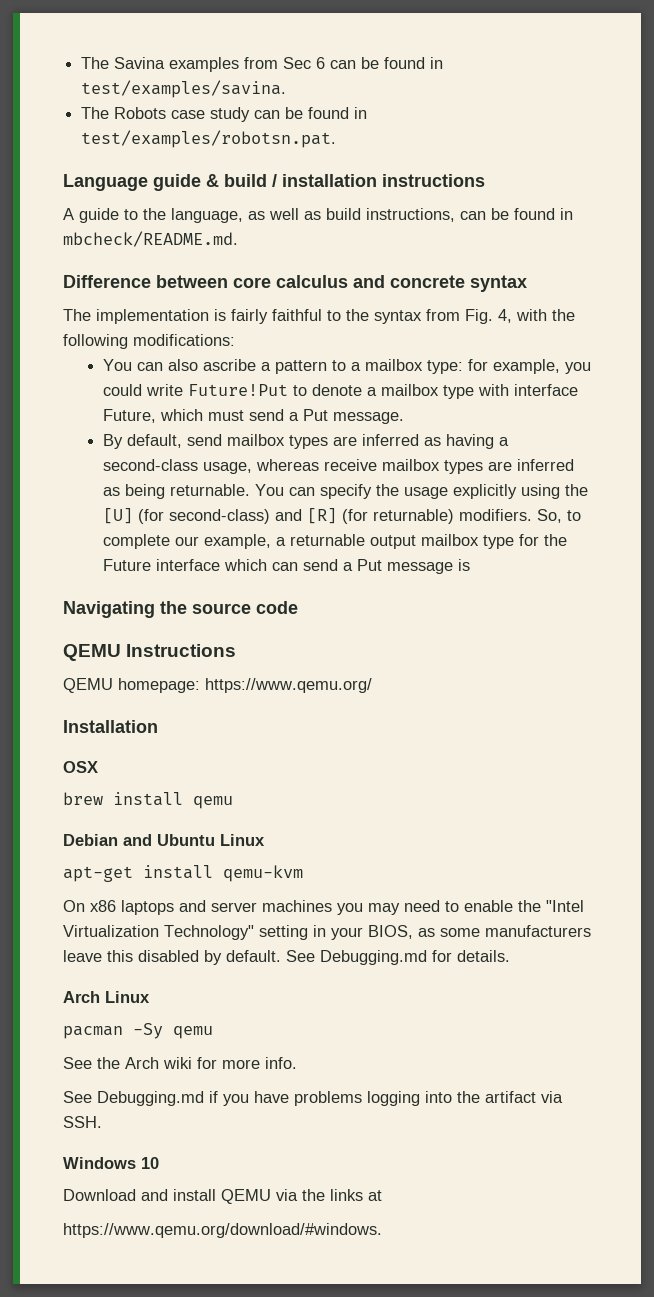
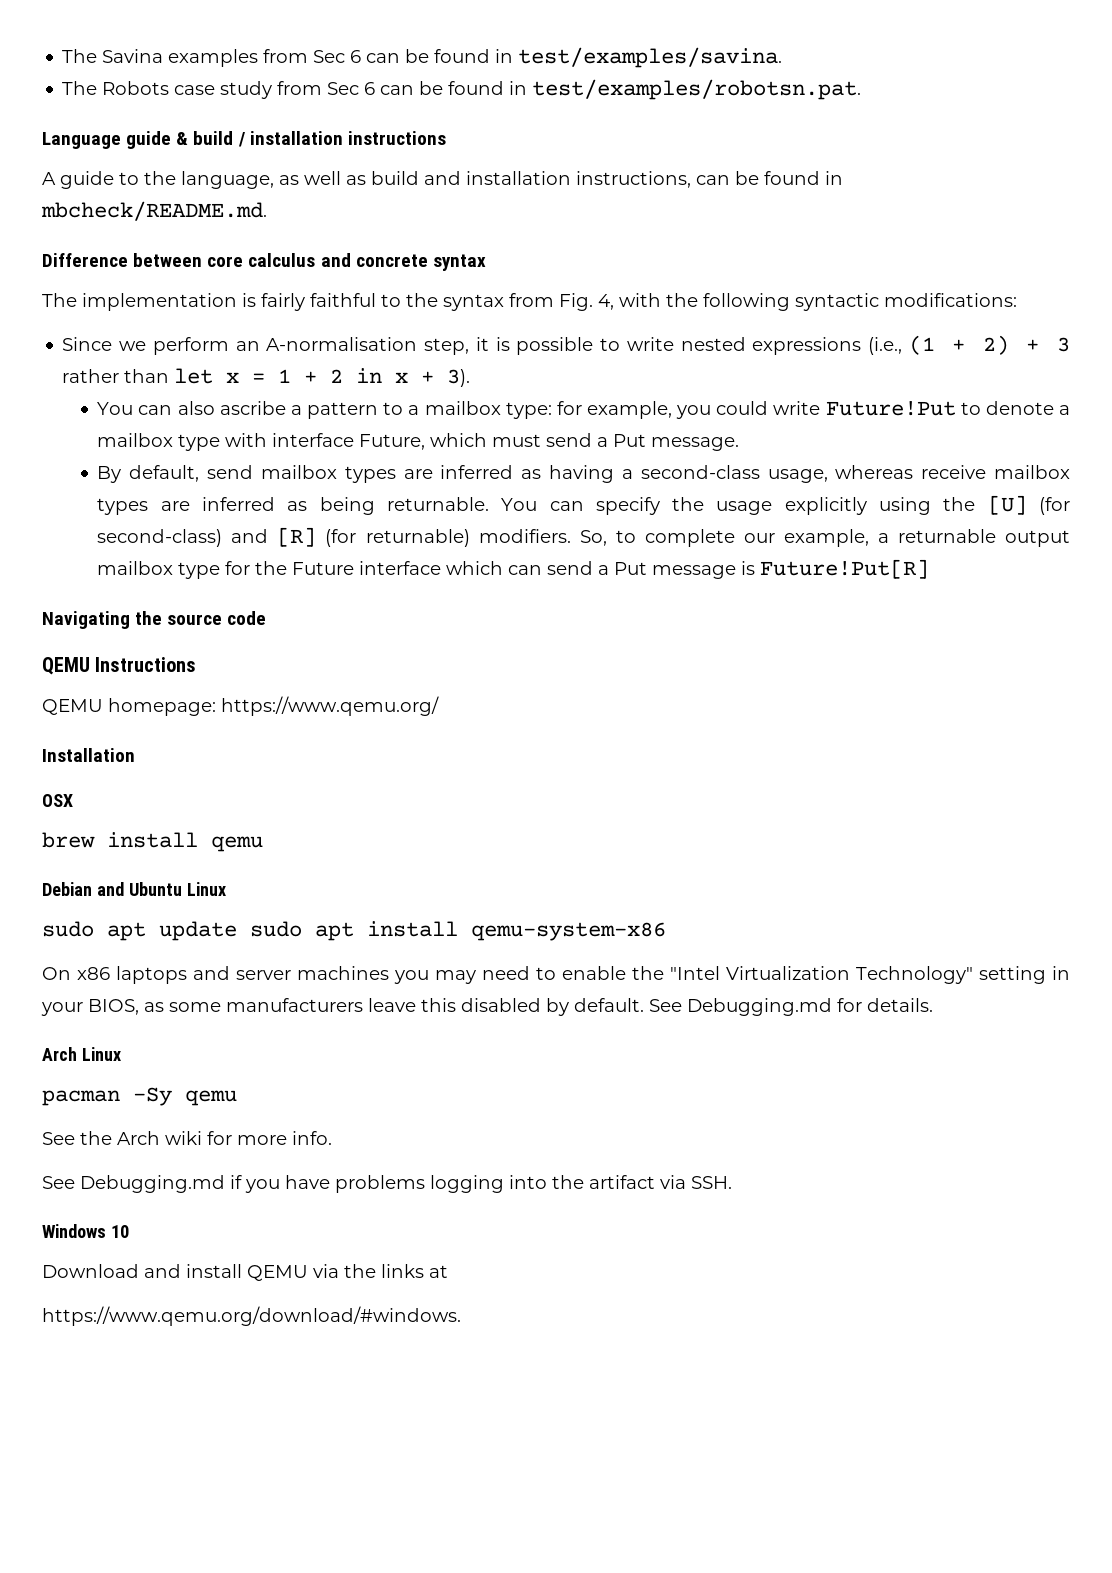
(251, 114) none -> [277,81,376,95] from Sec 6
(361, 214) none -> [424,171,571,185] and installation
(128, 341) none -> [795,293,879,311] syntactic
(235, 340) none -> [62,335,1071,355] [62,368,471,387] // Since we perform an A-normalisation step, it is possible to write nested expressions (i.e., (1 + 2) + 3 rather than let x = 1 + 2 in x + 3).
(470, 565) none -> [760,559,930,579] Future!Put[R]
[63,865,303,882] apt-get install qemu-kvm -> [42,921,666,941] sudo apt update sudo apt install qemu-system-x86

